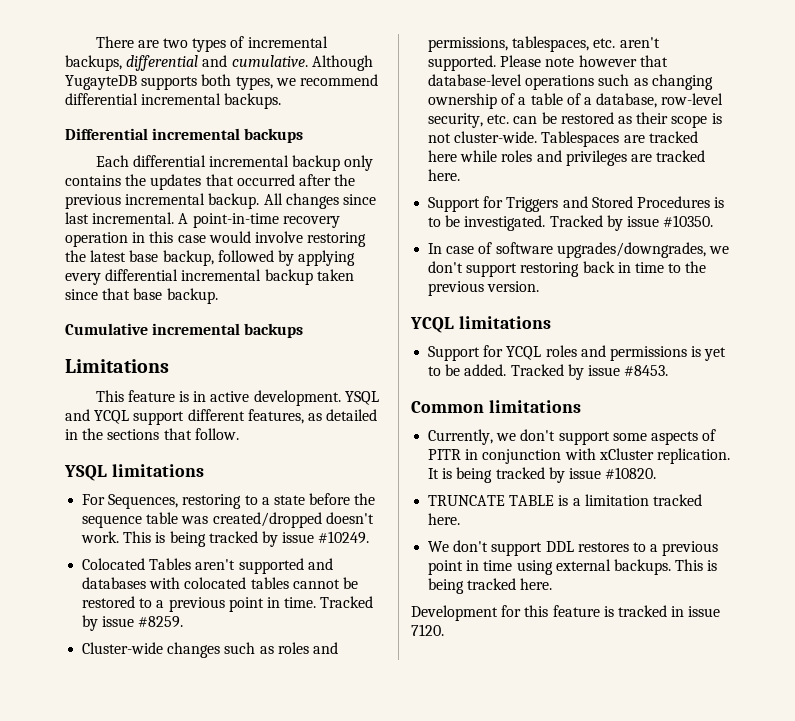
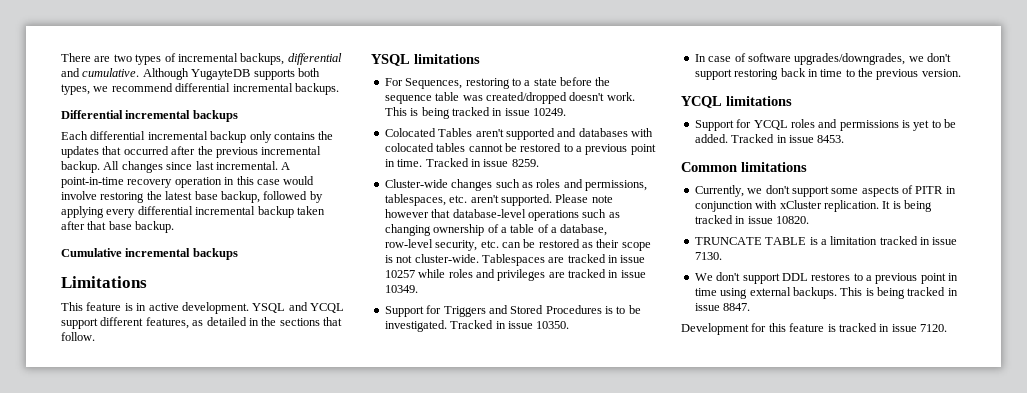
[65,289,98,300] since -> [61,221,85,230] after
[261,531,370,547] by issue #10249. -> [492,108,566,116] in issue 10249.
[82,615,184,631] by issue #8259. -> [470,159,539,167] in issue 8259.
[428,150,458,162] here -> [608,255,646,263] [384,270,415,278] in issue 10257
[428,169,461,181] here. -> [608,270,646,278] [384,285,418,293] in issue 10349.
[606,215,714,231] by issue #10350. -> [495,321,570,329] in issue 10350.
[567,364,669,380] by issue #8453. -> [776,135,845,143] in issue 8453.
[548,467,657,483] by issue #10820. -> [735,216,809,224] in issue 10820.
[428,513,461,525] here. -> [920,237,958,245] [694,252,722,260] in issue 7130.
[520,578,553,590] here. -> [947,288,958,296] [694,303,751,311] in issue 8847.

